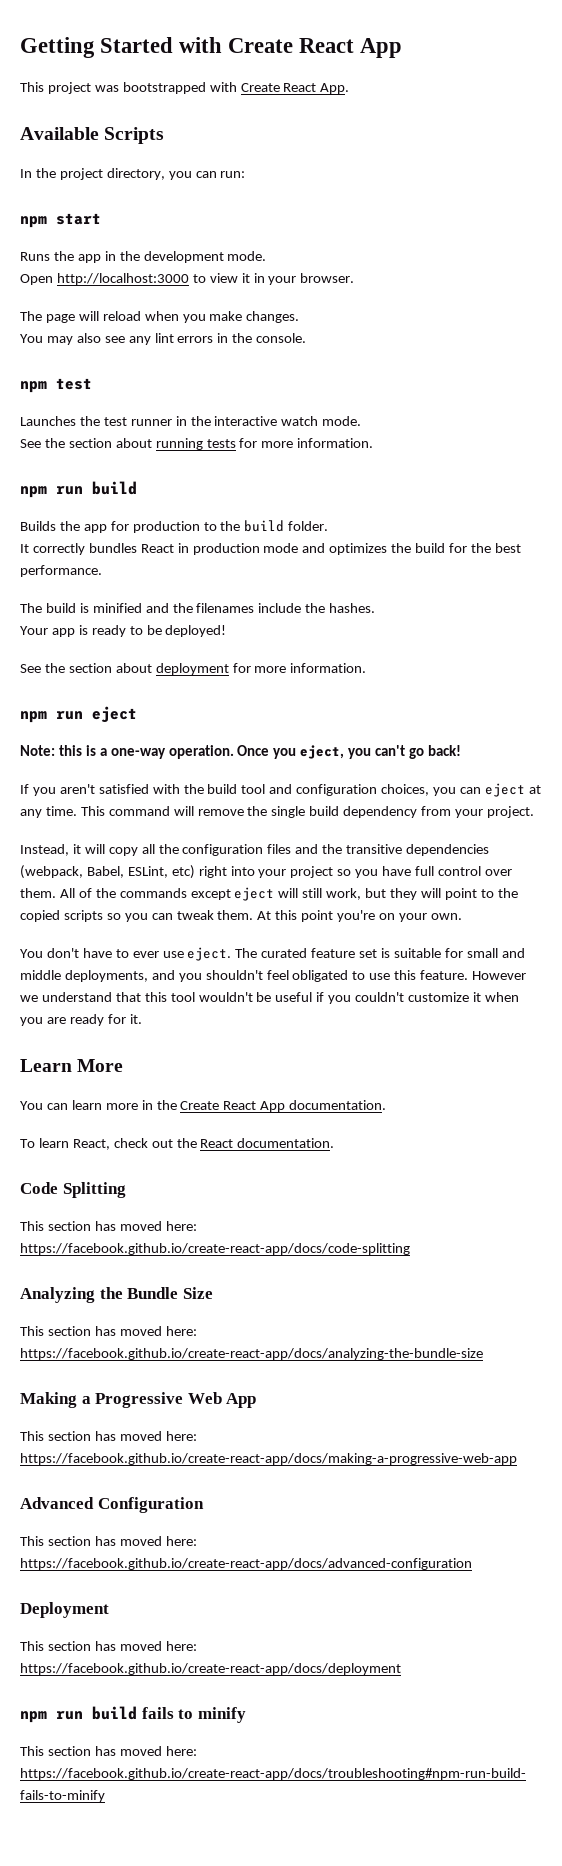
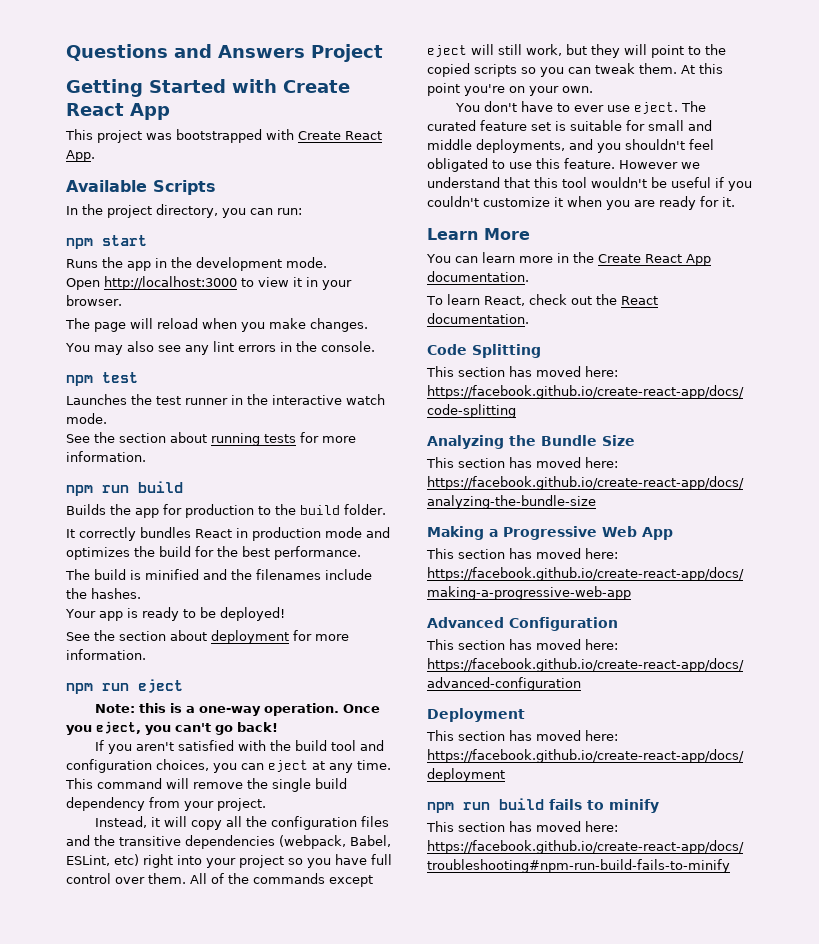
(20, 47) none -> [66,44,383,62] Questions and Answers Project //

